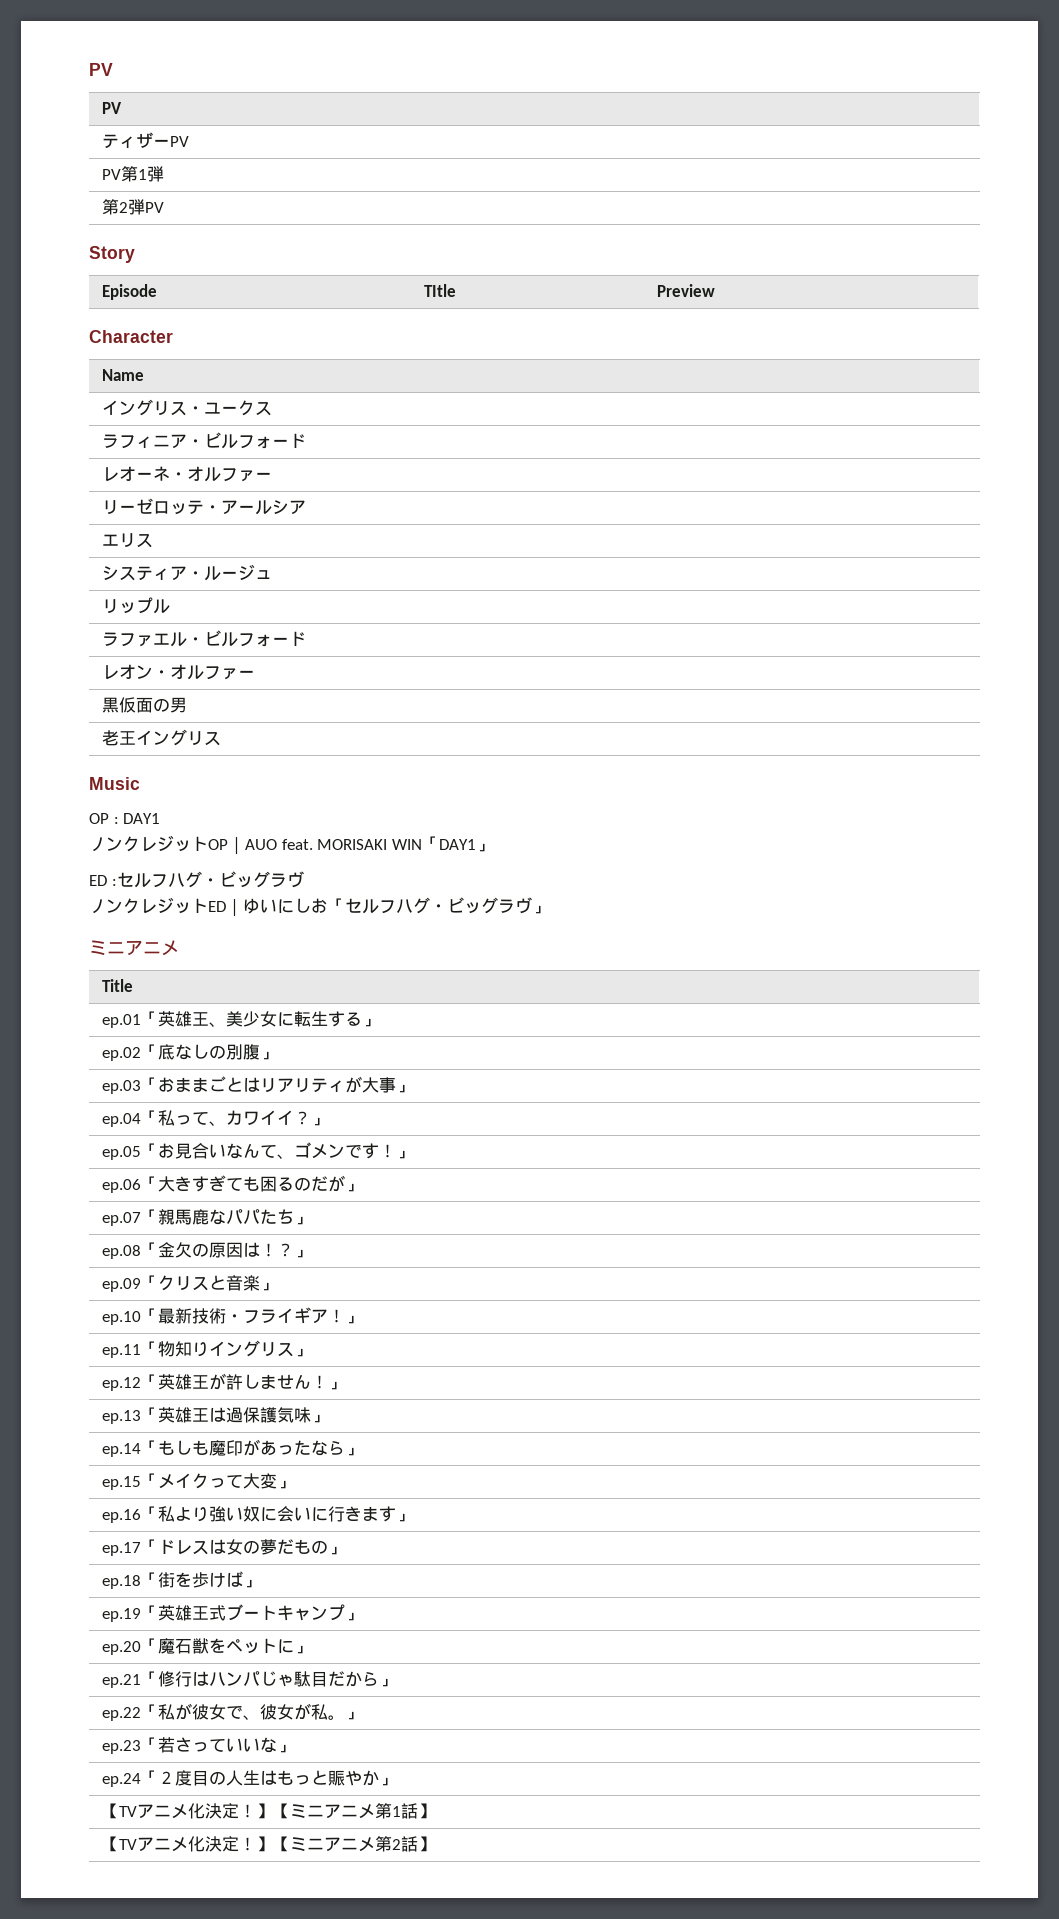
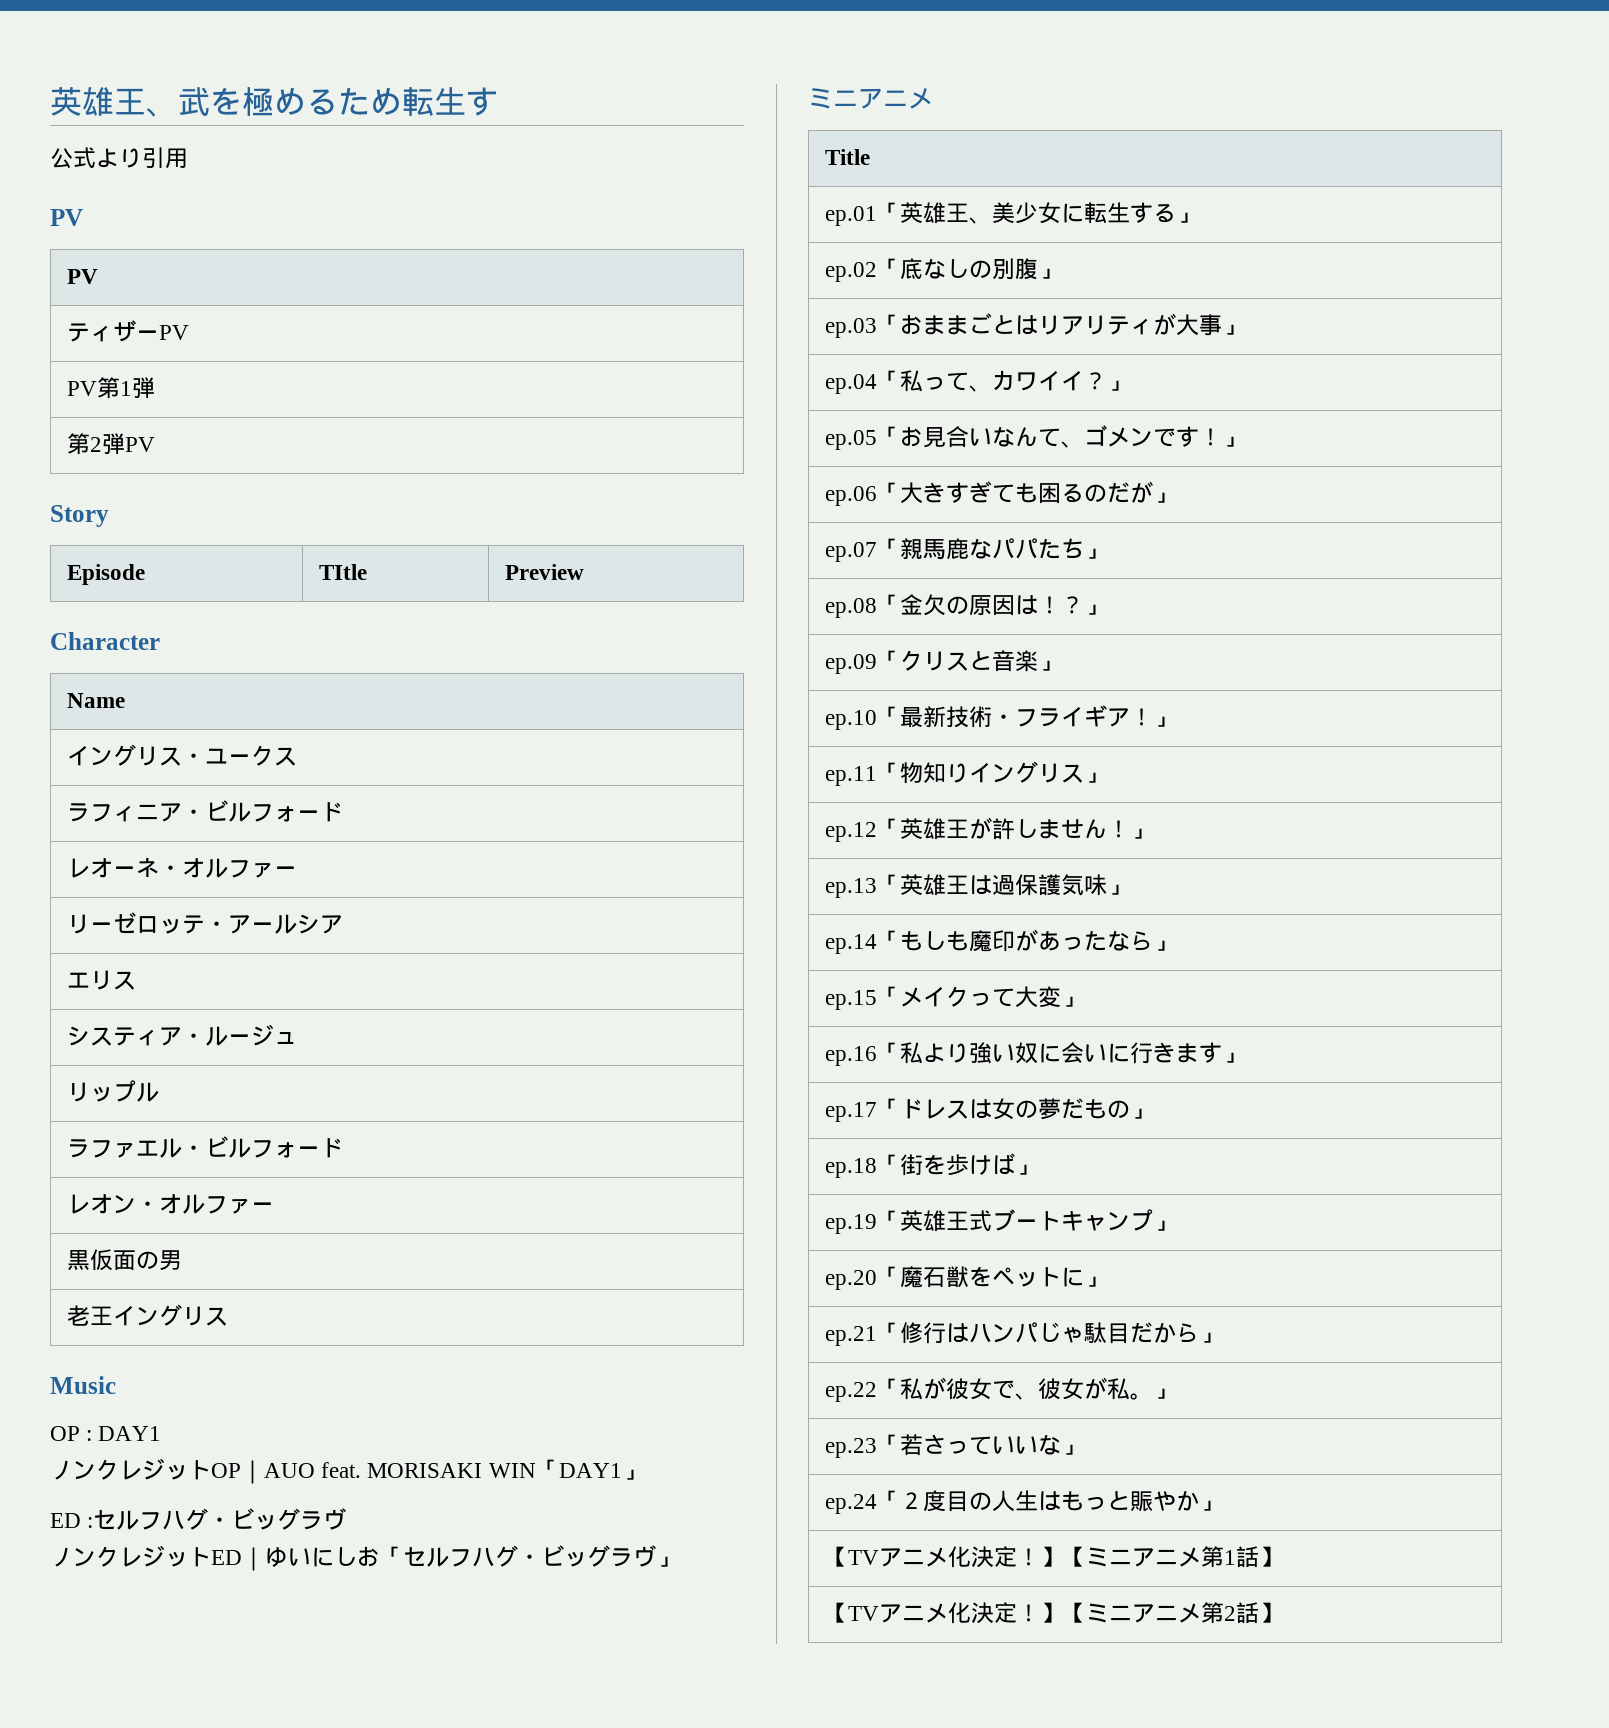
(89, 69) none -> [50,87,498,117] [50,147,188,169] 英雄王、武を極めるため転生す // 公式より引用 //

